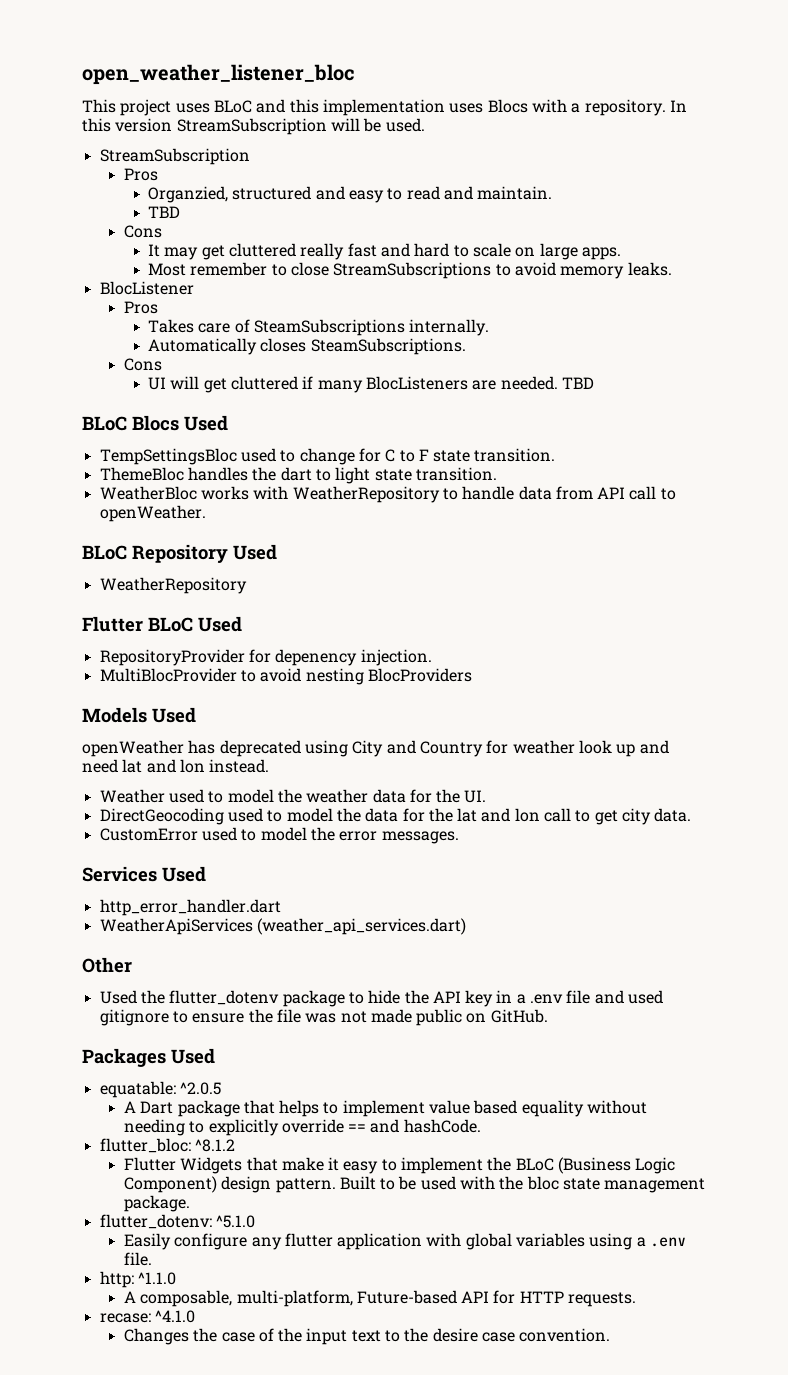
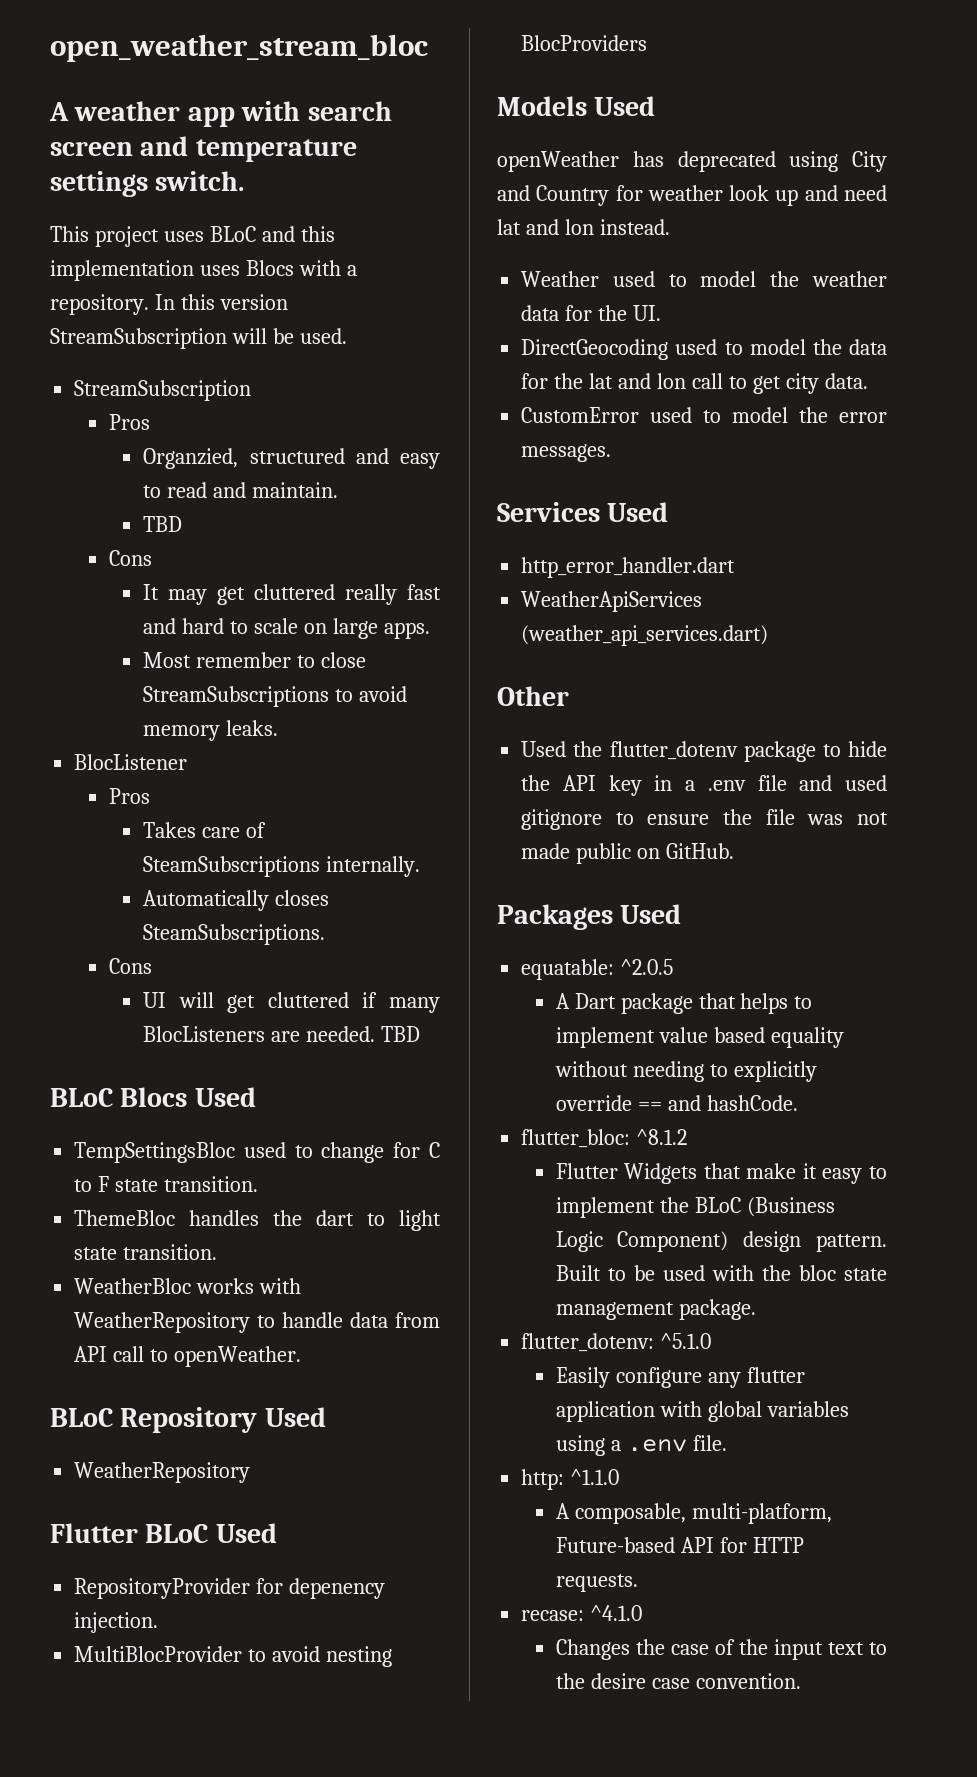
[82,64,355,85] open_weather_listener_bloc -> [50,34,428,62] [49,101,392,127] [50,136,357,162] [50,171,245,197] open_weather_stream_bloc // A weather app with search screen and temperature settings switch.

